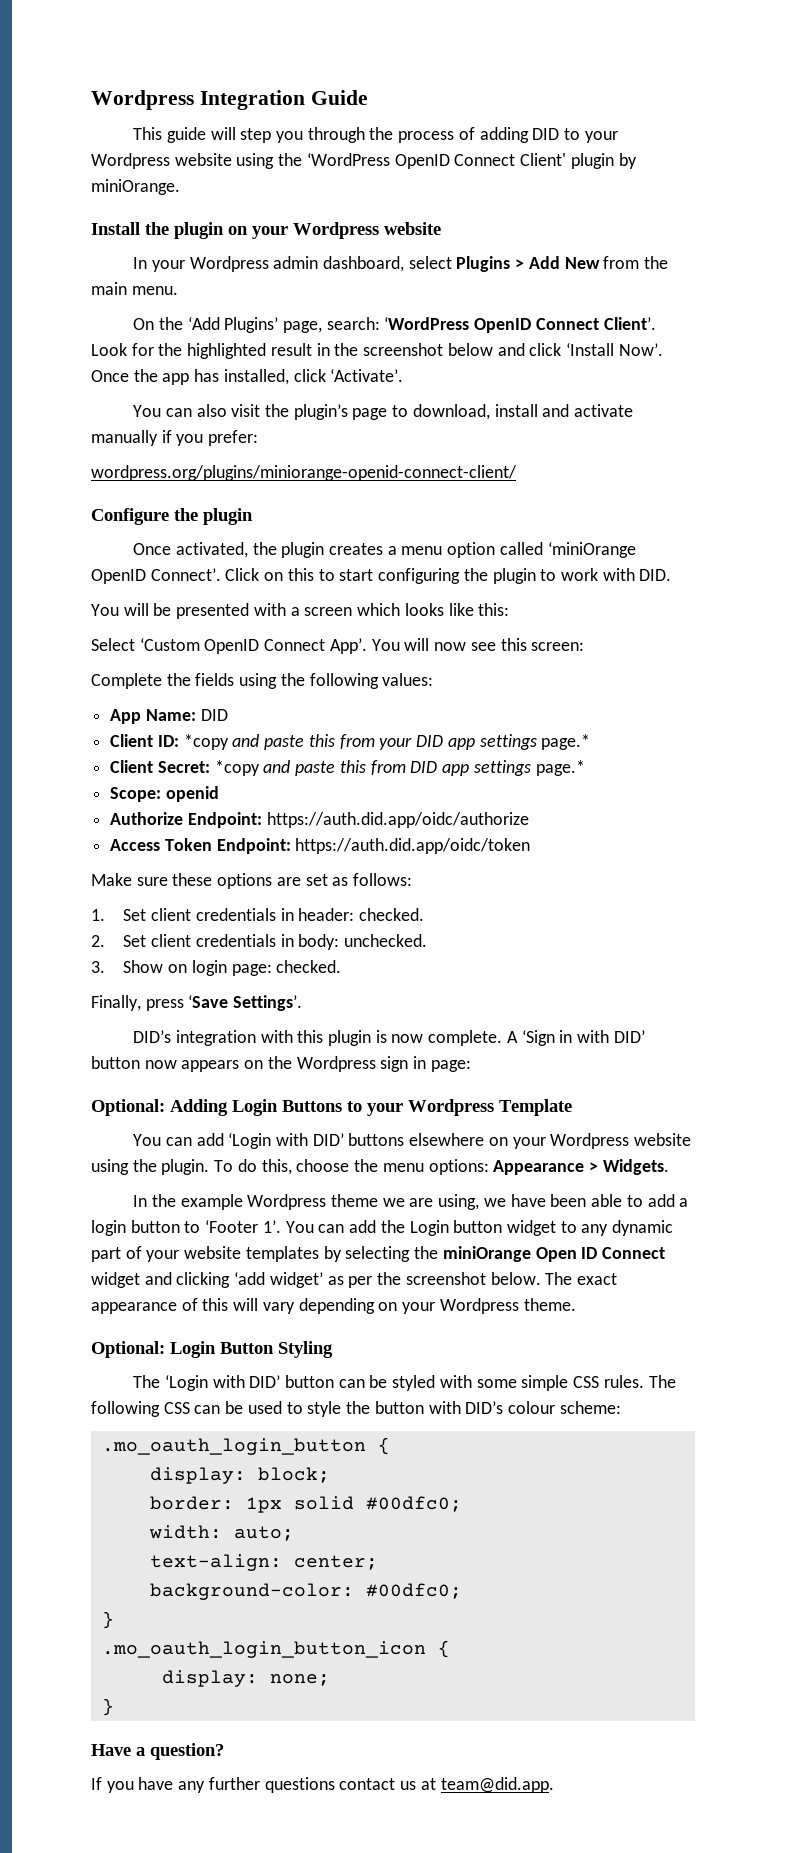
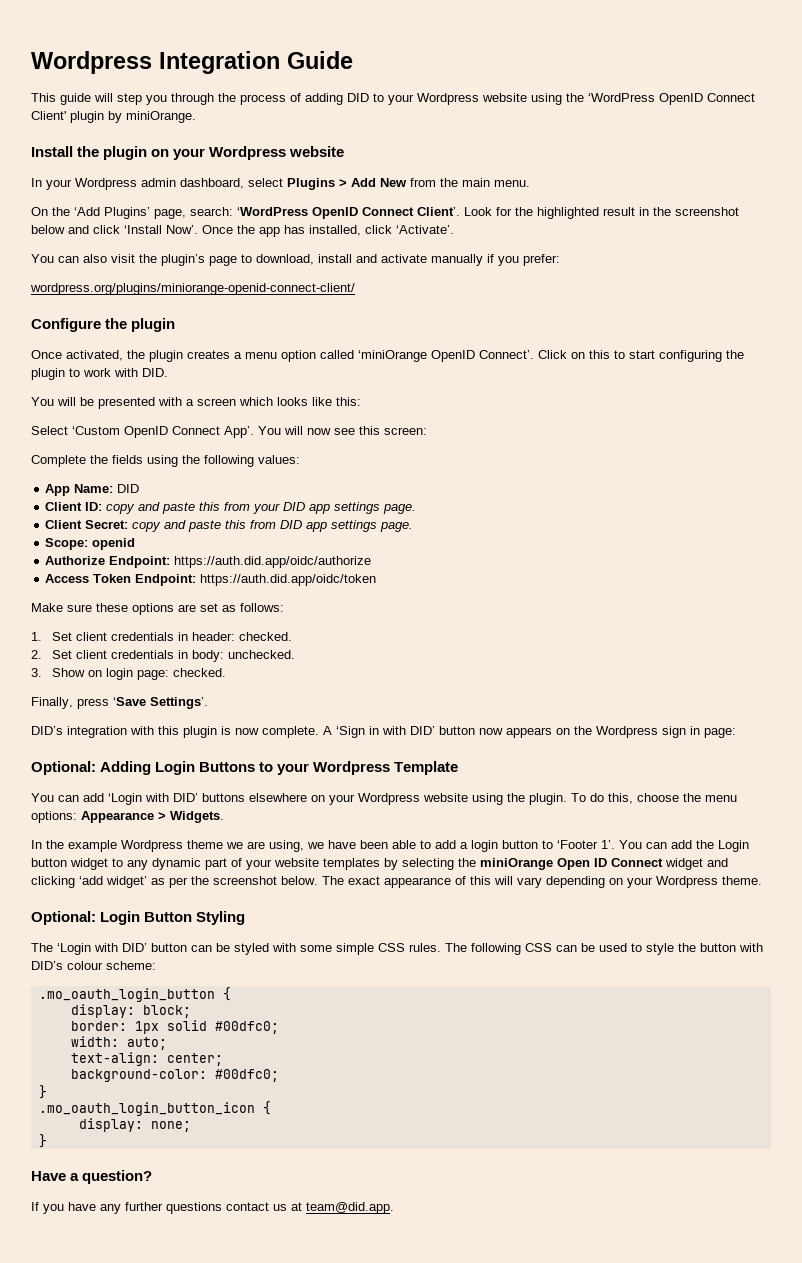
[183,734,229,750] *copy -> [106,504,136,514] copy
[541,734,591,750] page.* -> [383,504,417,514] page.
[214,760,260,776] *copy -> [132,522,162,532] copy
[535,760,585,776] page.* -> [380,522,414,532] page.

